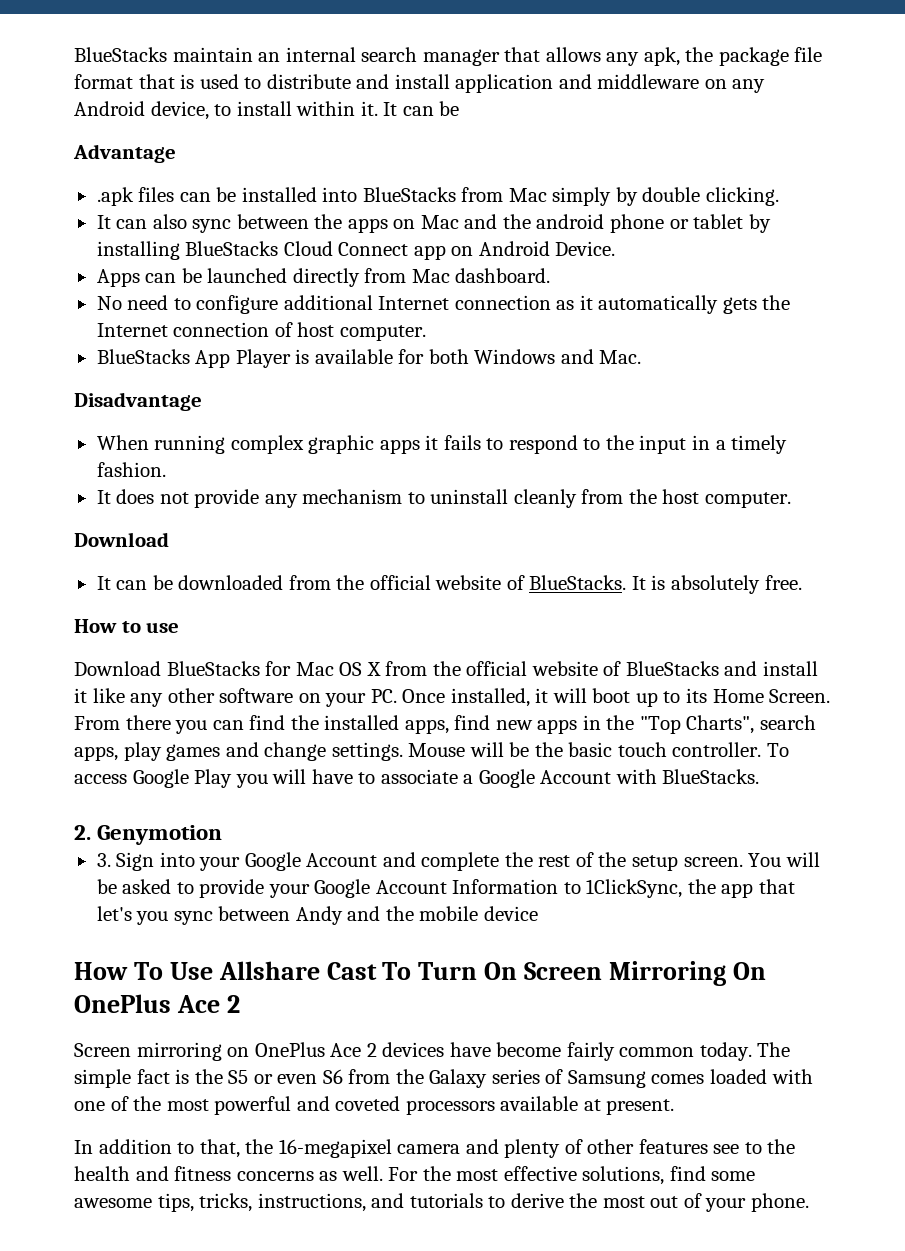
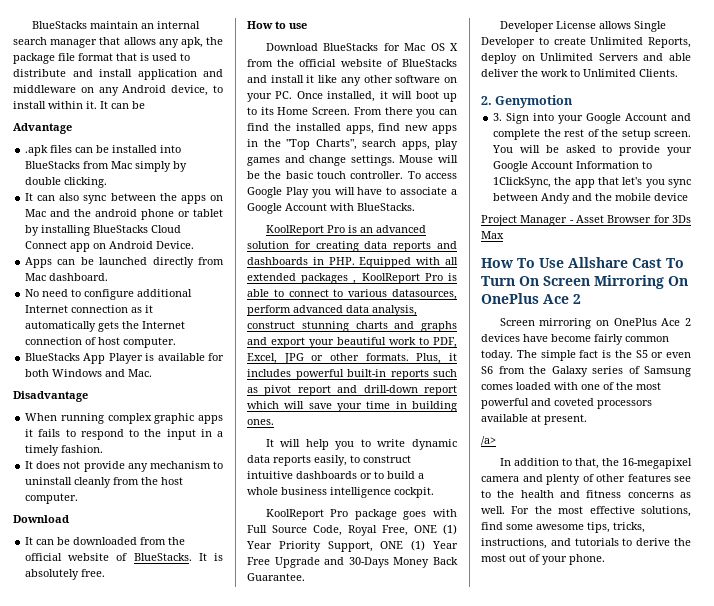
(760, 776) none -> [265,225,426,236] [247,241,457,252] [247,257,458,268] [247,273,457,284] [247,289,457,300] [247,305,417,316] [247,321,457,332] [247,337,457,348] [247,353,457,364] [247,369,457,380] [247,385,457,396] [247,401,457,412] [247,419,274,425] [265,439,457,450] [247,455,411,466] [247,471,424,479] [247,487,434,498] [265,509,457,520] [247,524,457,536] [246,540,458,552] [247,557,458,568] [247,573,305,581] [499,21,666,32] [481,37,691,48] [481,53,691,64] [481,69,678,77] // KoolReport Pro is an advanced solution for creating data reports and dashboards in PHP. Equipped with all extended packages , KoolReport Pro is able to connect to various datasources, perform advanced data analysis, construct stunning charts and graphs and export your beautiful work to PDF, Excel, JPG or other formats. Plus, it includes powerful built-in reports such as pivot report and drill-down report which will save your time in building ones. // It will help you to write dynamic data reports easily, to construct intuitive dashboards or to build a whole business intelligence cockpit. // KoolReport Pro package goes with Full Source Code, Royal Free, ONE (1) Year Priority Support, ONE (1) Year Free Upgrade and 30-Days Money Back Guarantee. // Developer License allows Single Developer to create Unlimited Reports, deploy on Unlimited Servers and able deliver the work to Unlimited Clients.
(538, 913) none -> [481,215,691,226] [481,231,504,239] // Project Manager - Asset Browser for 3Ds Max
(675, 1107) none -> [481,436,496,446] // /a>

